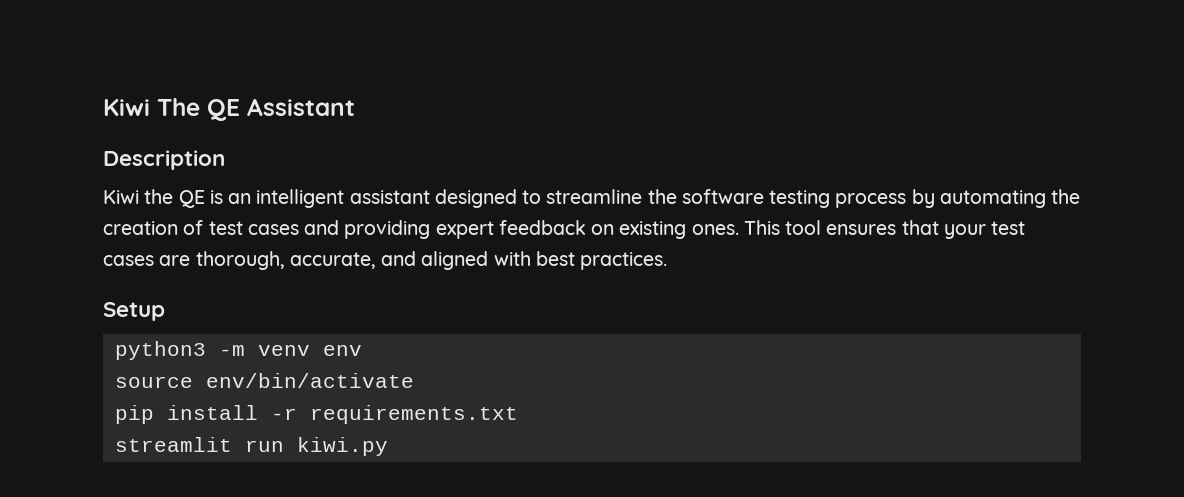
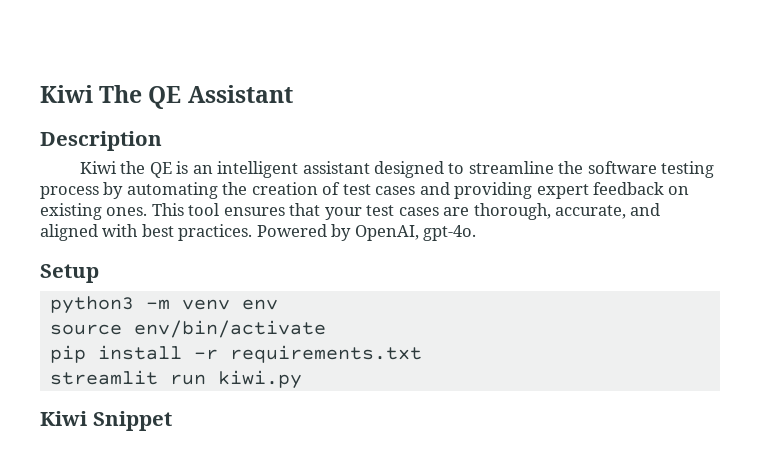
(668, 261) none -> [256,224,477,241] Powered by OpenAI, gpt-4o.
(388, 446) none -> [40,411,172,431] // Kiwi Snippet

